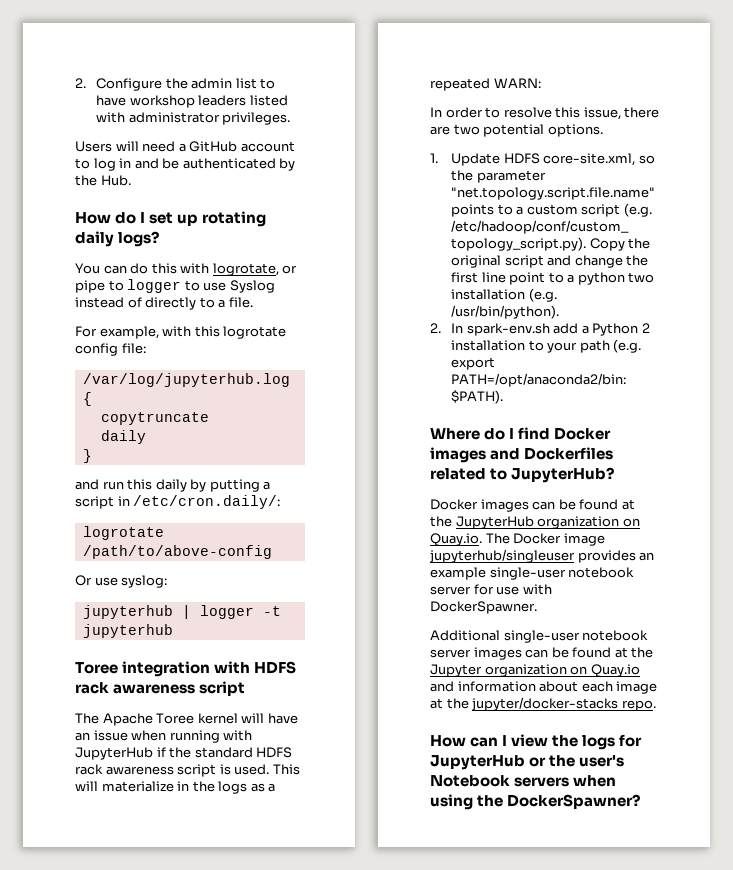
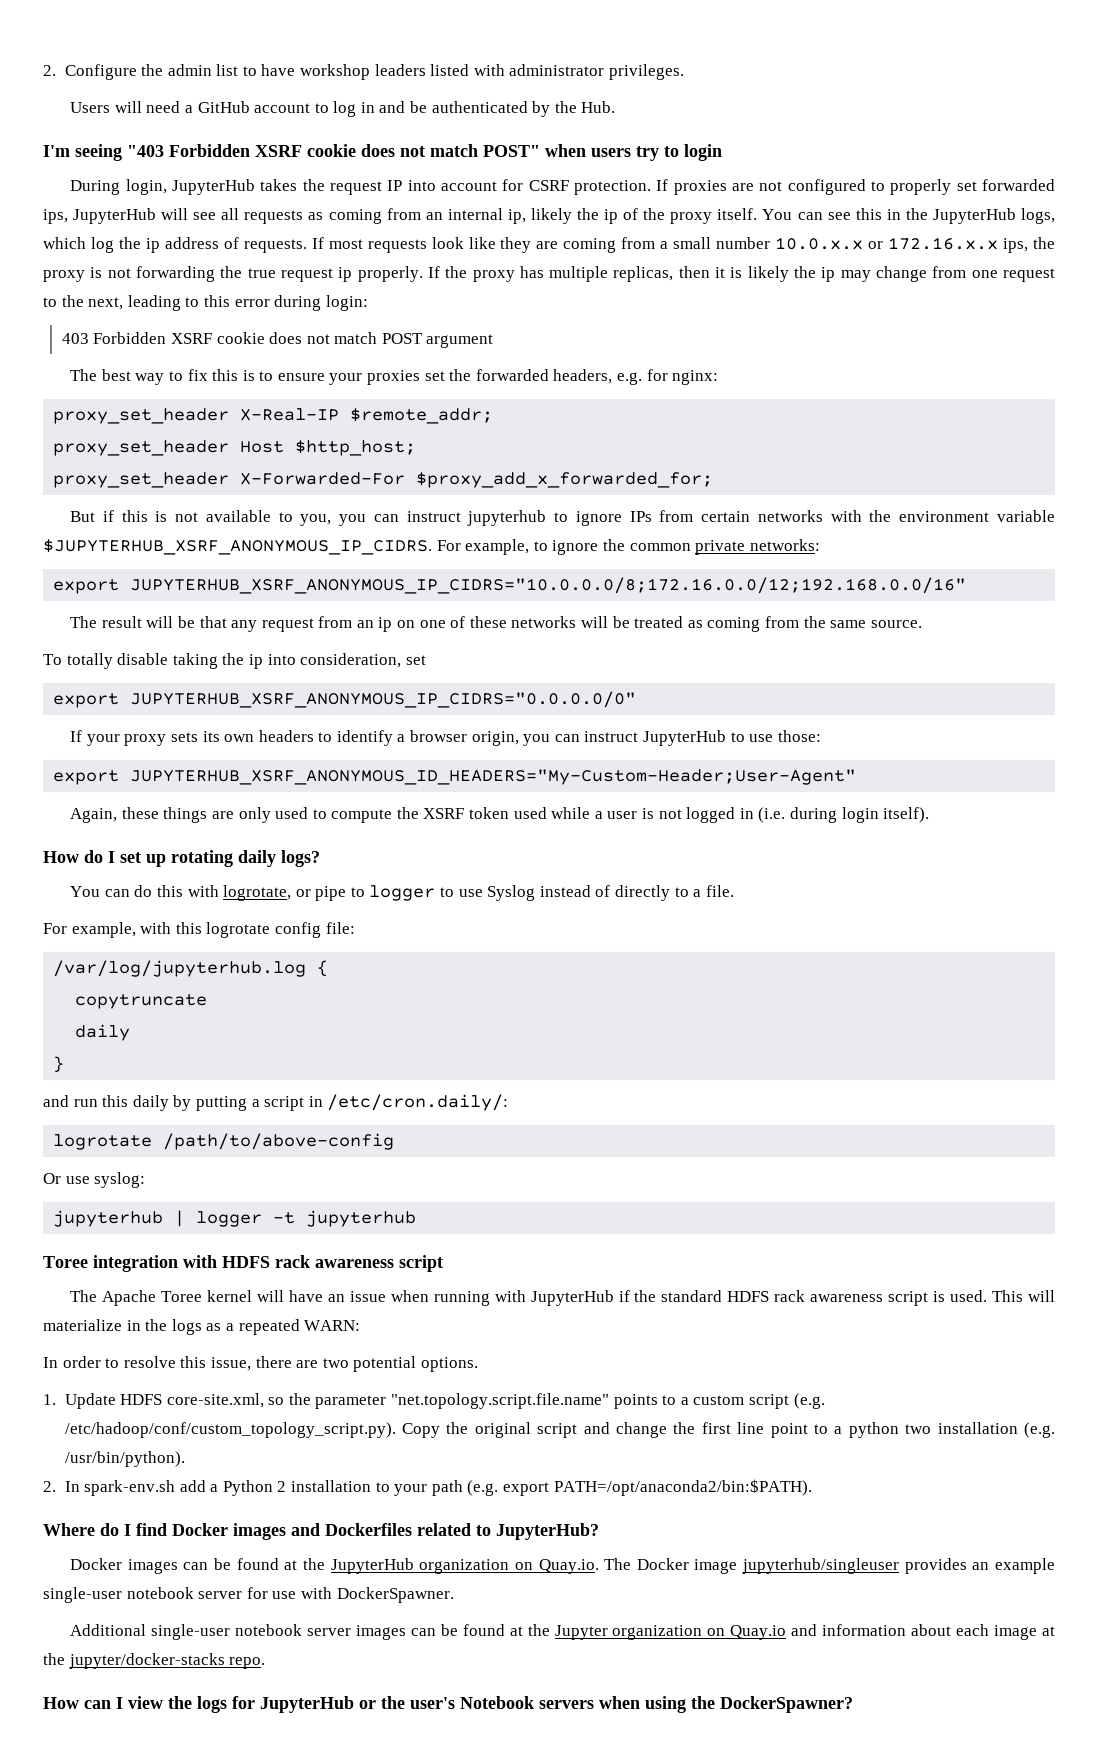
(131, 180) none -> [43,144,722,161] [70,179,1055,195] [43,208,1056,224] [43,237,1055,253] [43,266,1056,282] [43,295,368,311] [61,332,494,348] [70,369,719,385] [53,408,494,424] [53,440,417,456] [53,472,714,488] [70,510,1056,526] [43,539,820,555] [53,577,967,594] [70,616,922,632] [43,653,426,669] [53,691,637,708] [70,730,821,746] [53,769,857,785] [70,807,930,823] // I'm seeing "403 Forbidden XSRF cookie does not match POST" when users try to login // During login, JupyterHub takes the request IP into account for CSRF protection. If proxies are not configured to properly set forwarded ips, JupyterHub will see all requests as coming from an internal ip, likely the ip of the proxy itself. You can see this in the JupyterHub logs, which log the ip address of requests. If most requests look like they are coming from a small number 10.0.x.x or 172.16.x.x ips, the proxy is not forwarding the true request ip properly. If the proxy has multiple replicas, then it is likely the ip may change from one request to the next, leading to this error during login: // 403 Forbidden XSRF cookie does not match POST argument // The best way to fix this is to ensure your proxies set the forwarded headers, e.g. for nginx: // proxy_set_header X-Real-IP $remote_addr; // proxy_set_header Host $http_host; // proxy_set_header X-Forwarded-For $proxy_add_x_forwarded_for; // But if this is not available to you, you can instruct jupyterhub to ignore IPs from certain networks with the environment variable $JUPYTERHUB_XSRF_ANONYMOUS_IP_CIDRS. For example, to ignore the common private networks: // export JUPYTERHUB_XSRF_ANONYMOUS_IP_CIDRS="10.0.0.0/8;172.16.0.0/12;192.168.0.0/16" // The result will be that any request from an ip on one of these networks will be treated as coming from the same source. // To totally disable taking the ip into consideration, set // export JUPYTERHUB_XSRF_ANONYMOUS_IP_CIDRS="0.0.0.0/0" // If your proxy sets its own headers to identify a browser origin, you can instruct JupyterHub to use those: // export JUPYTERHUB_XSRF_ANONYMOUS_ID_HEADERS="My-Custom-Header;User-Agent" // Again, these things are only used to compute the XSRF token used while a user is not logged in (i.e. during login itself).

